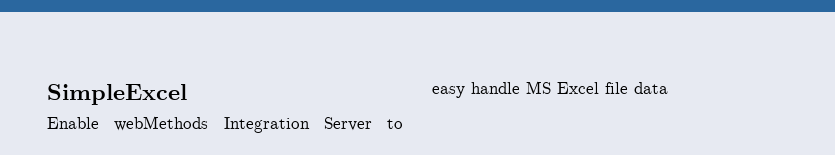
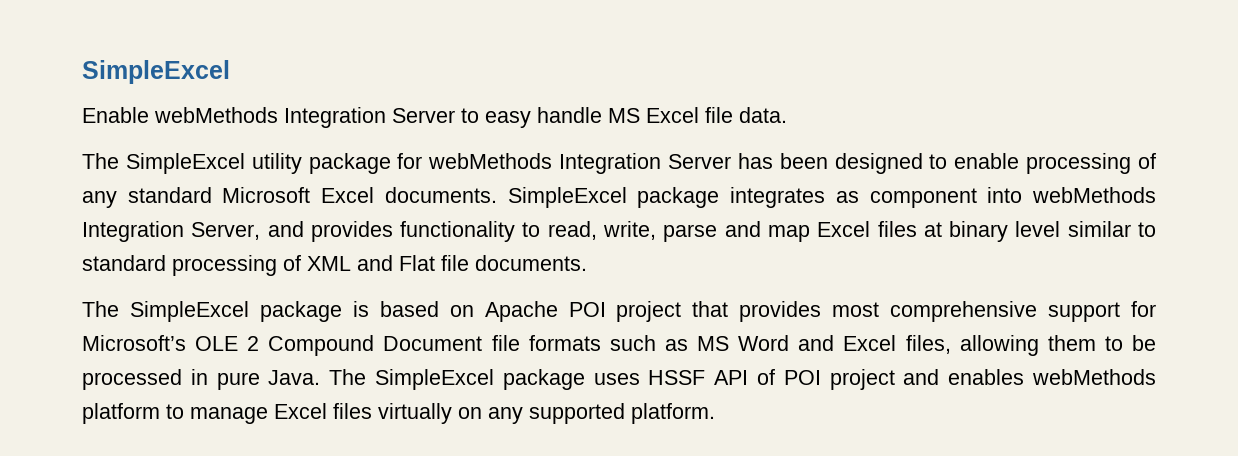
[634,82,668,94] data -> [739,107,787,123] [82,153,1157,174] [82,187,1156,208] [82,221,1156,242] [82,255,587,276] [82,301,1157,322] [82,335,1156,356] [82,369,1156,390] [82,403,715,424] data. // The SimpleExcel utility package for webMethods Integration Server has been designed to enable processing of any standard Microsoft Excel documents. SimpleExcel package integrates as component into webMethods Integration Server, and provides functionality to read, write, parse and map Excel files at binary level similar to standard processing of XML and Flat file documents. // The SimpleExcel package is based on Apache POI project that provides most comprehensive support for Microsoft’s OLE 2 Compound Document file formats such as MS Word and Excel files, allowing them to be processed in pure Java. The SimpleExcel package uses HSSF API of POI project and enables webMethods platform to manage Excel files virtually on any supported platform.

